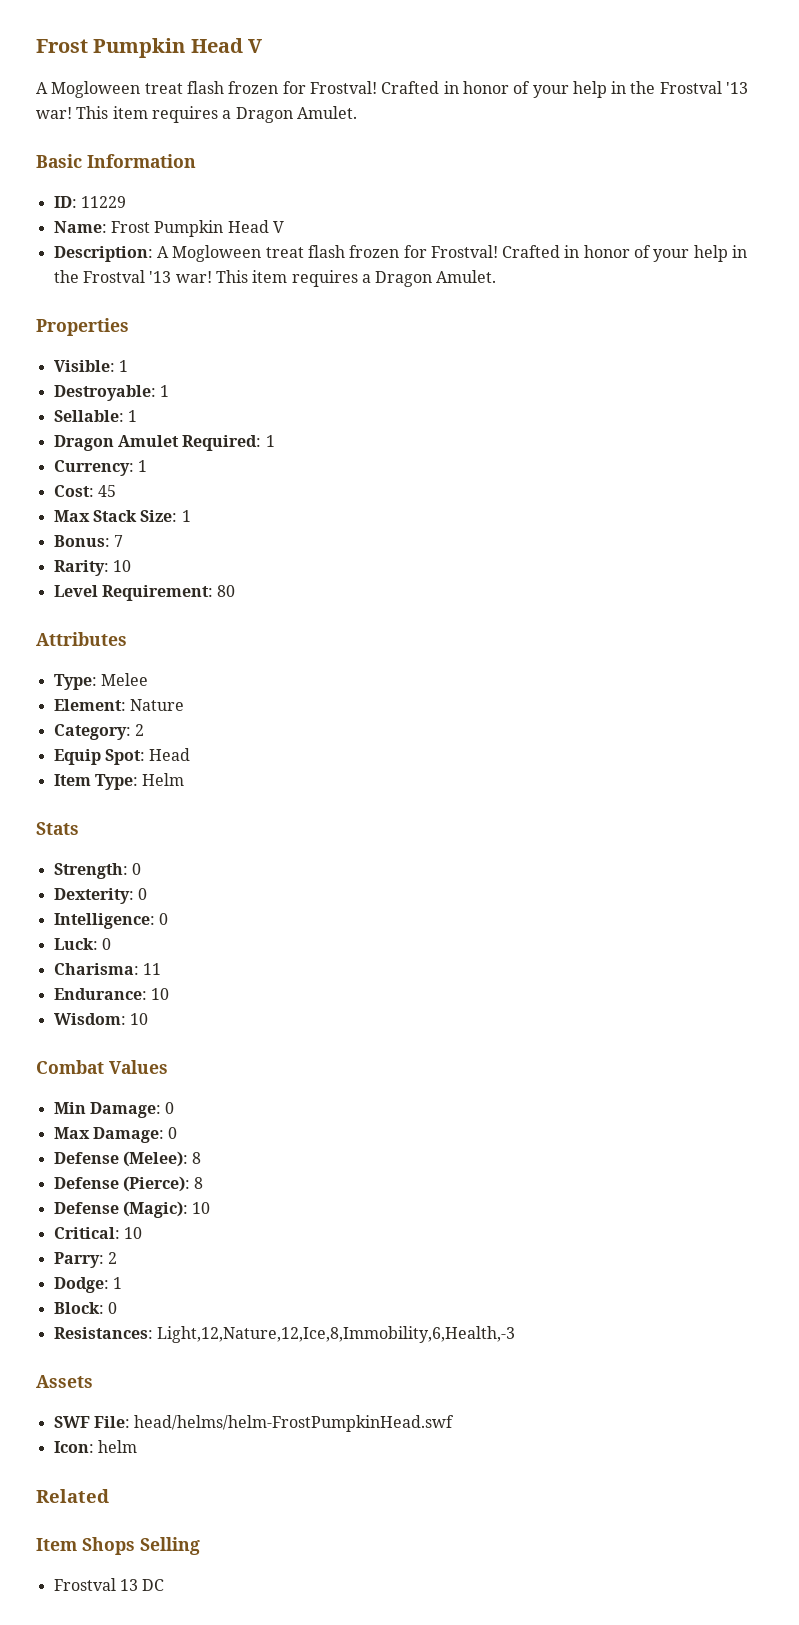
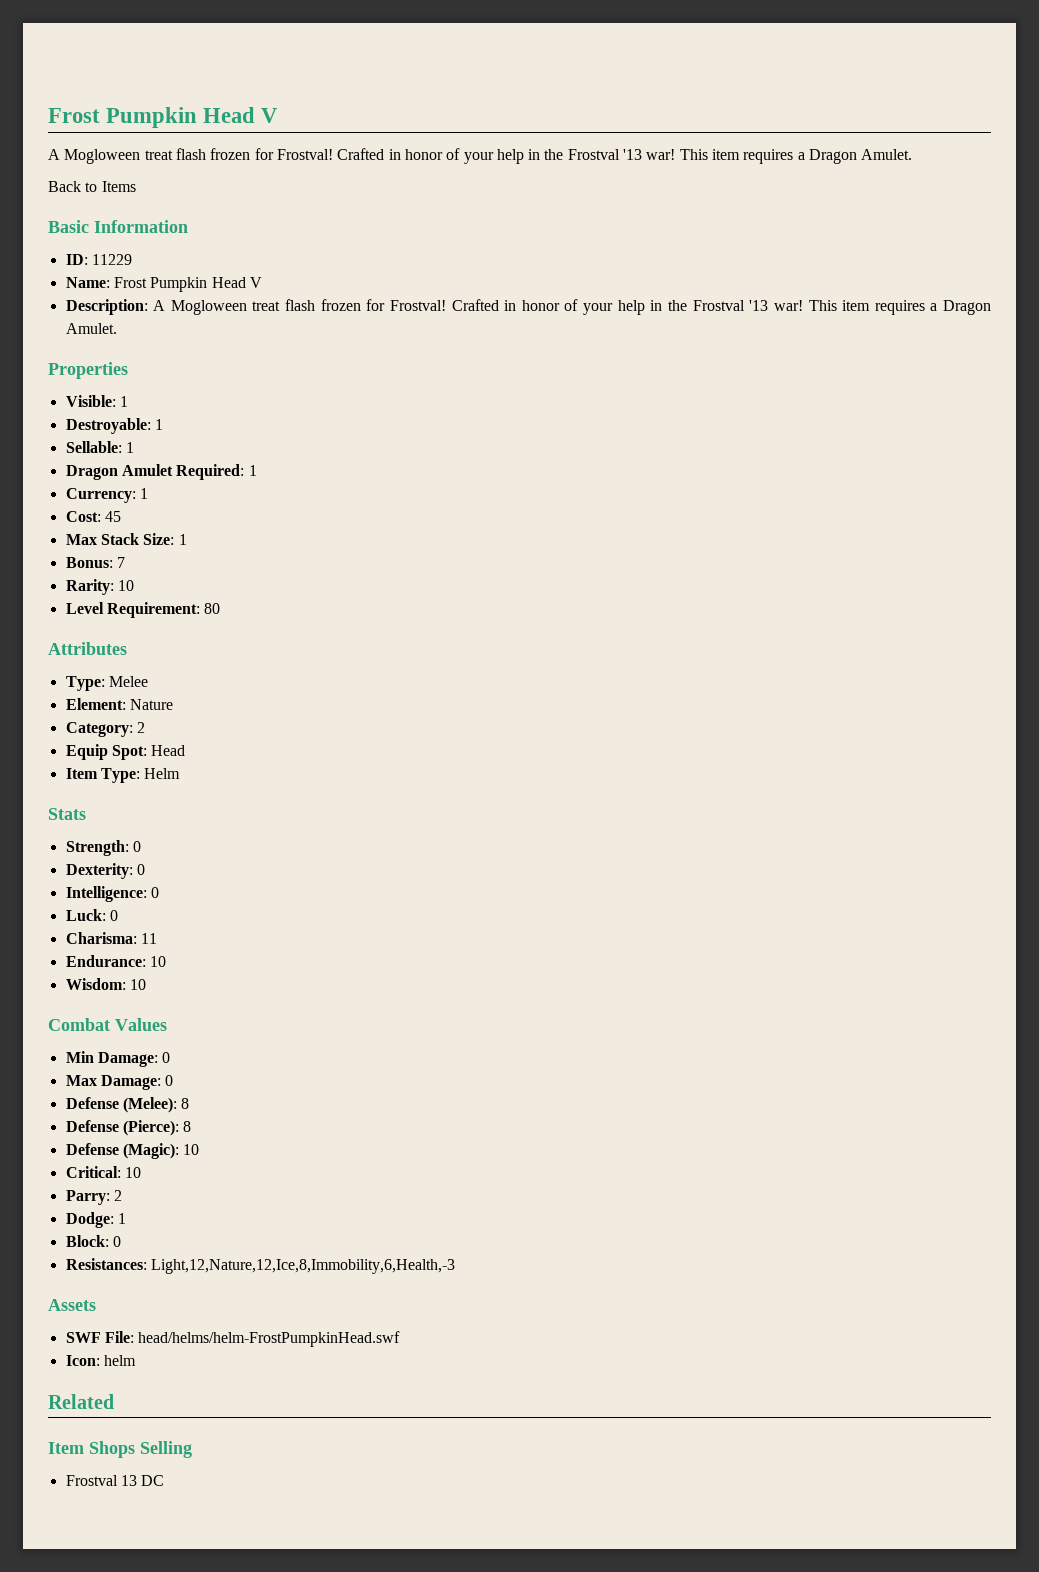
(357, 112) none -> [48,181,136,192] // Back to Items

